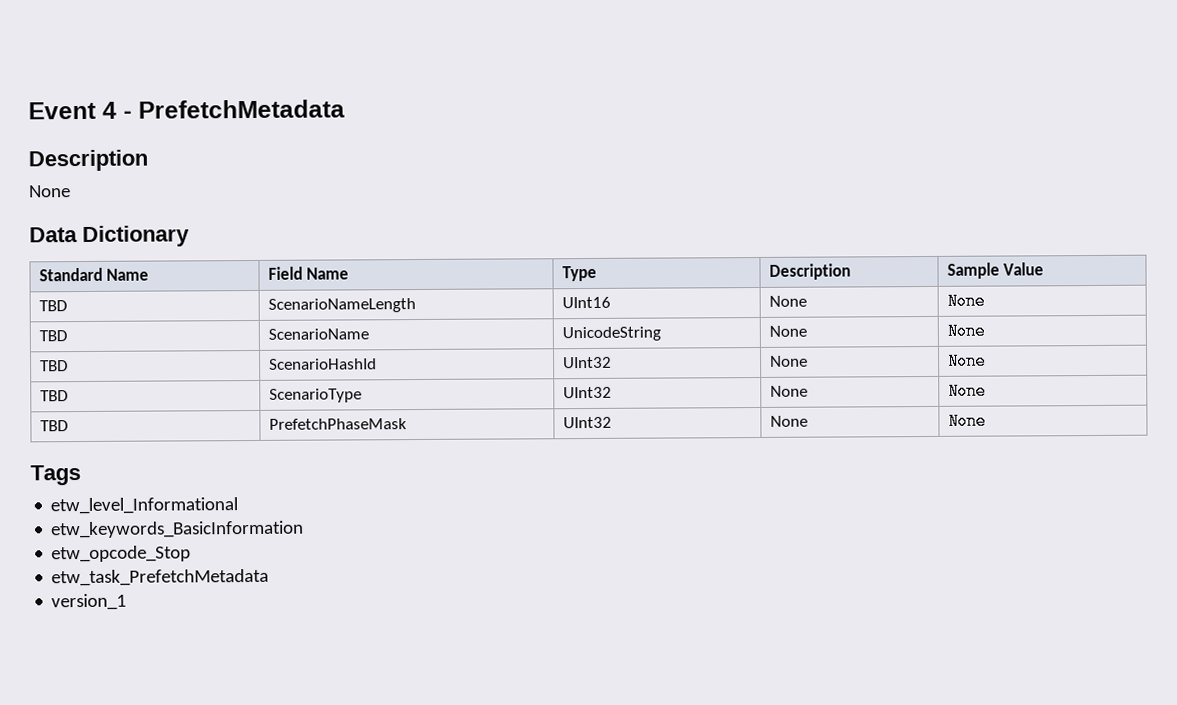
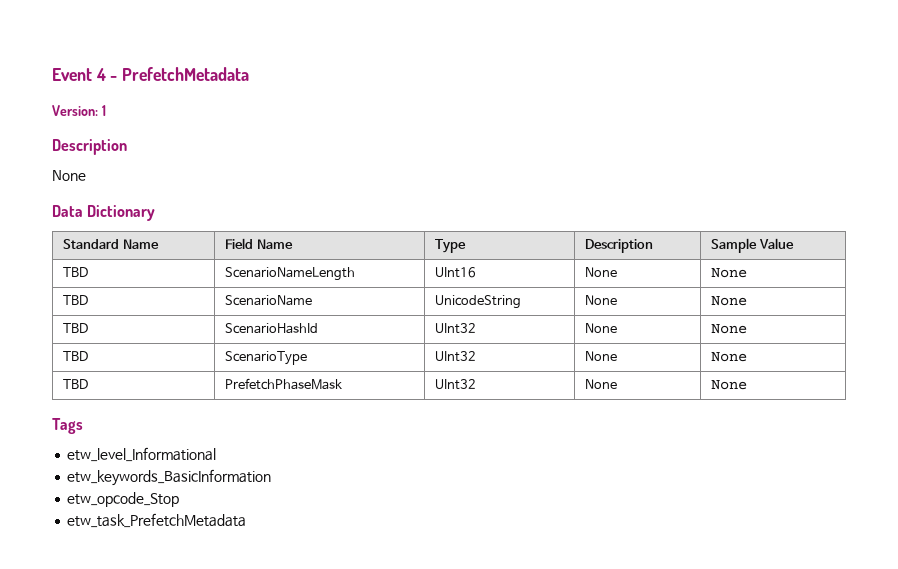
(345, 109) none -> [52,105,106,116] // Version: 1
[51,593,128,611] // version_1 -> (247, 520) none

